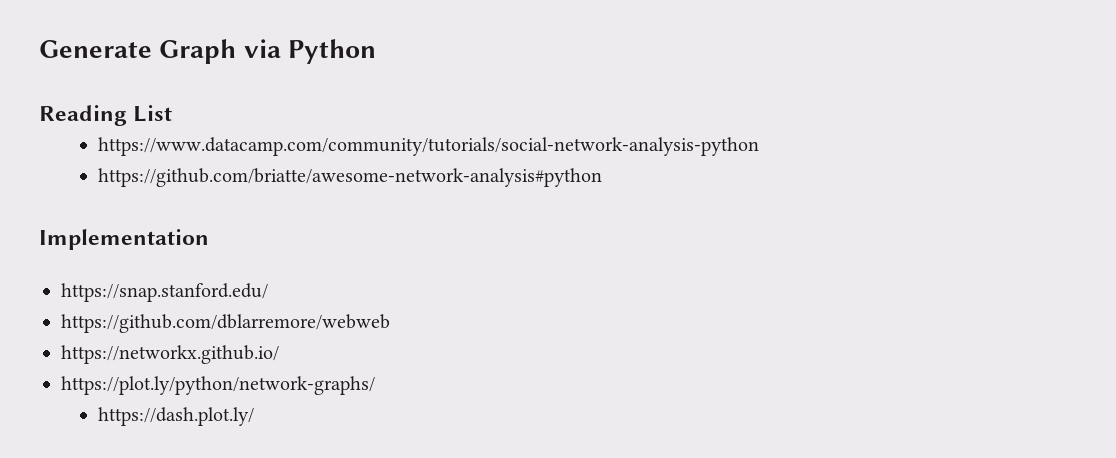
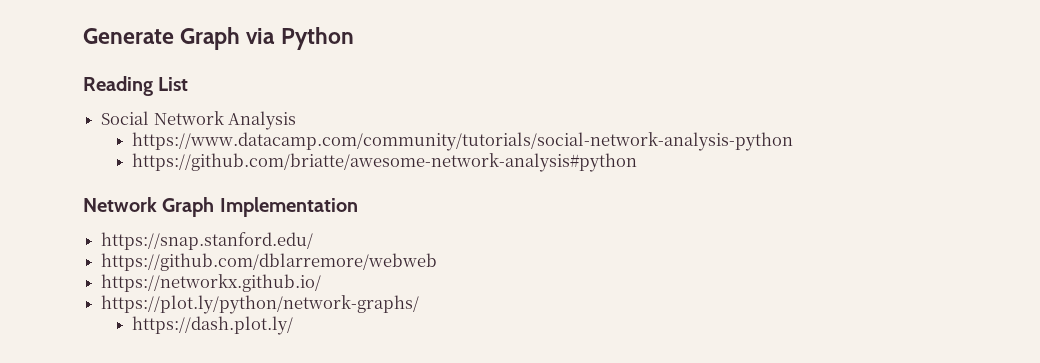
(173, 113) none -> [101,111,297,130] // Social Network Analysis
(602, 177) none -> [83,197,215,217] Network Graph

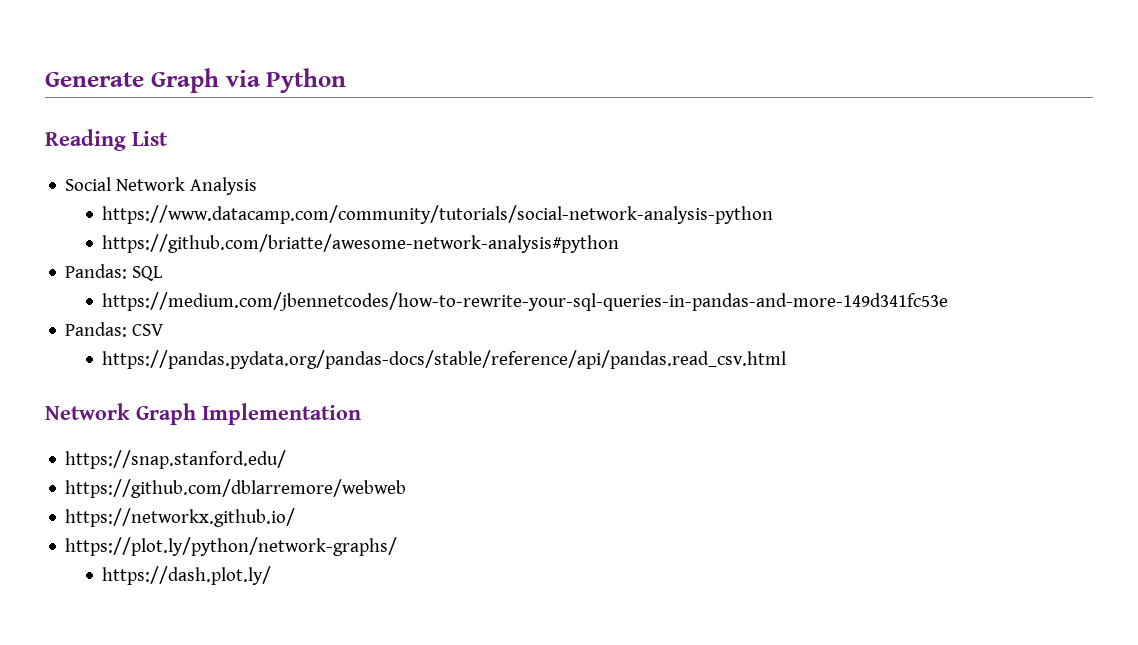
(637, 162) none -> [65,264,163,281] [102,292,949,311] [65,322,165,337] [102,350,787,369] // Pandas: SQL // https://medium.com/jbennetcodes/how-to-rewrite-your-sql-queries-in-pandas-and-more-149d341fc53e // Pandas: CSV // https://pandas.pydata.org/pandas-docs/stable/reference/api/pandas.read_csv.html

